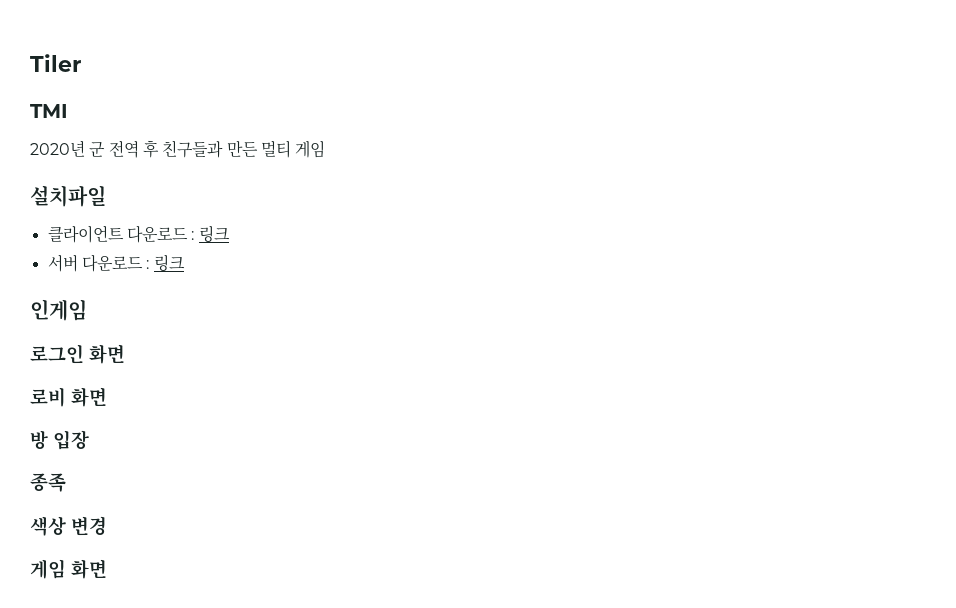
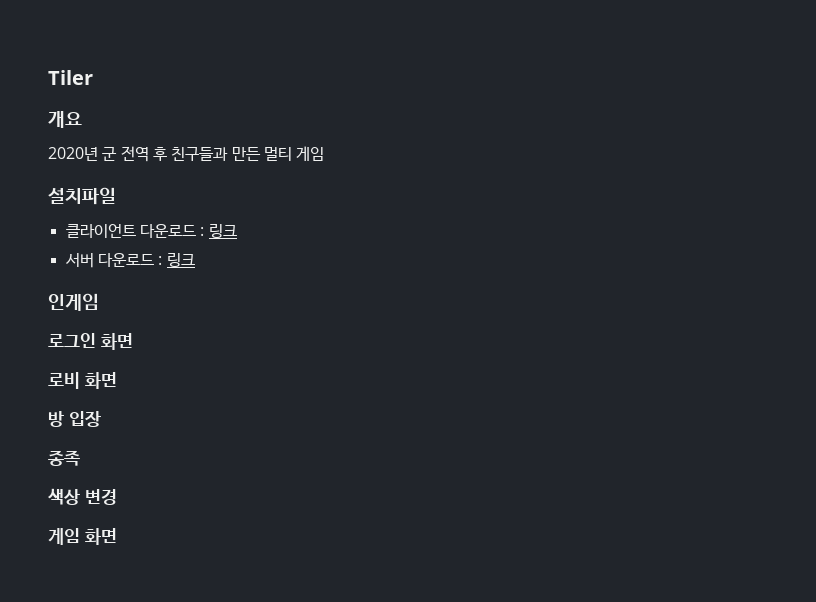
[30,104,68,118] TMI -> [48,111,82,128] 개요

